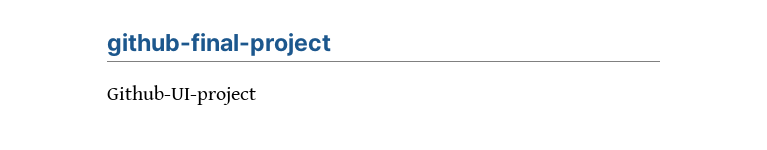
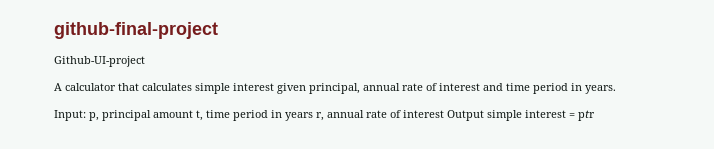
(256, 95) none -> [54,83,616,94] [54,110,595,121] // A calculator that calculates simple interest given principal, annual rate of interest and time period in years. // Input: p, principal amount t, time period in years r, annual rate of interest Output simple interest = ptr

